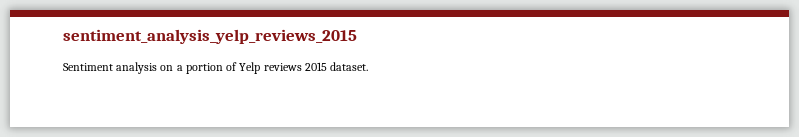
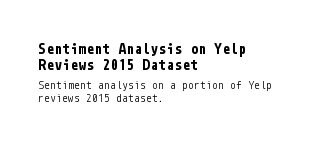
[63,29,357,44] sentiment_analysis_yelp_reviews_2015 -> [38,43,246,57] [38,59,198,70] Sentiment Analysis on Yelp Reviews 2015 Dataset

